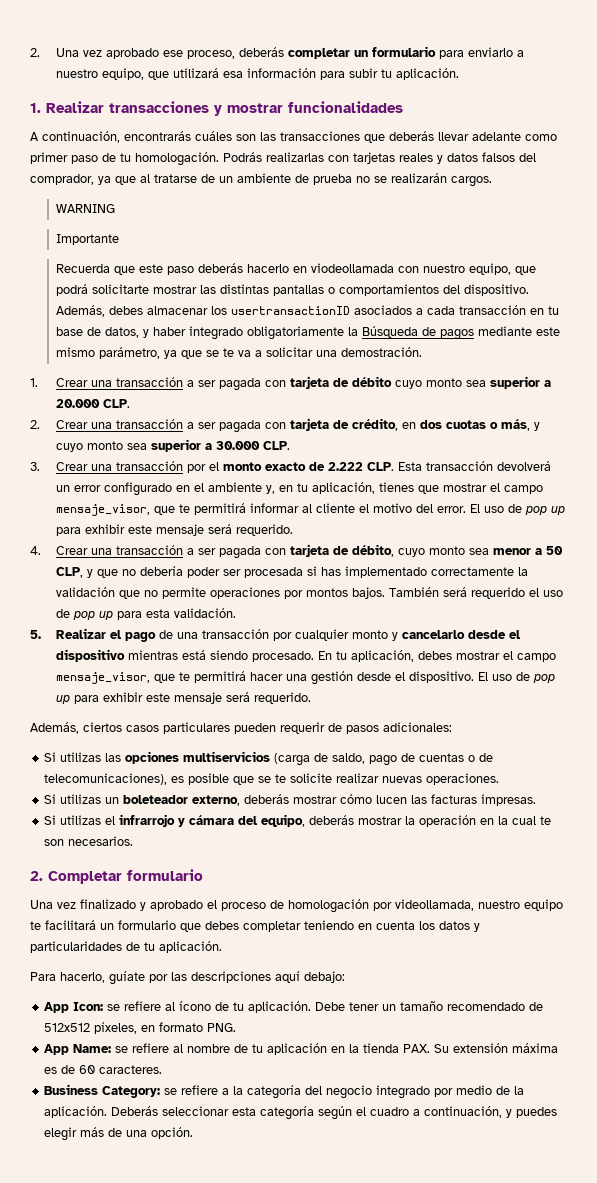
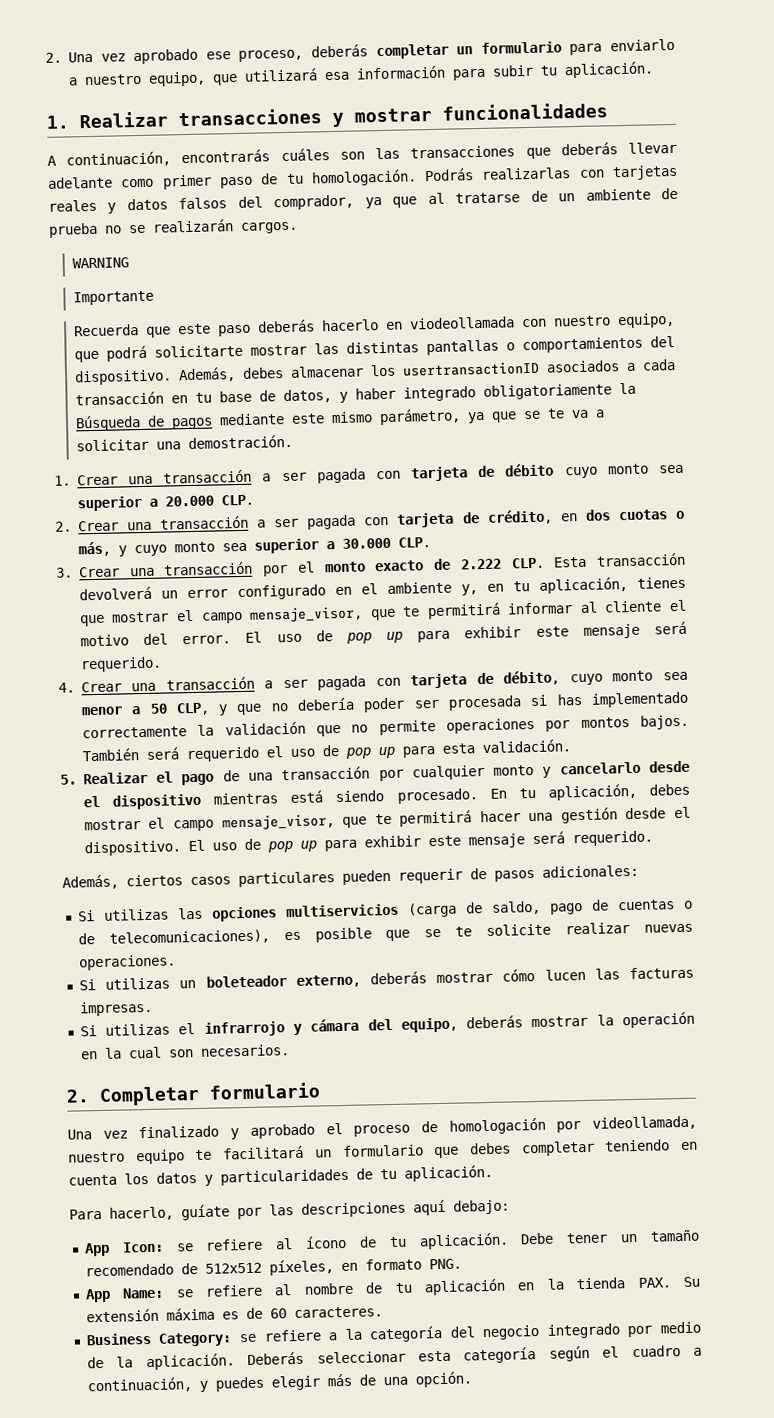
[540,816,552,825] te -> (162, 1052) none

